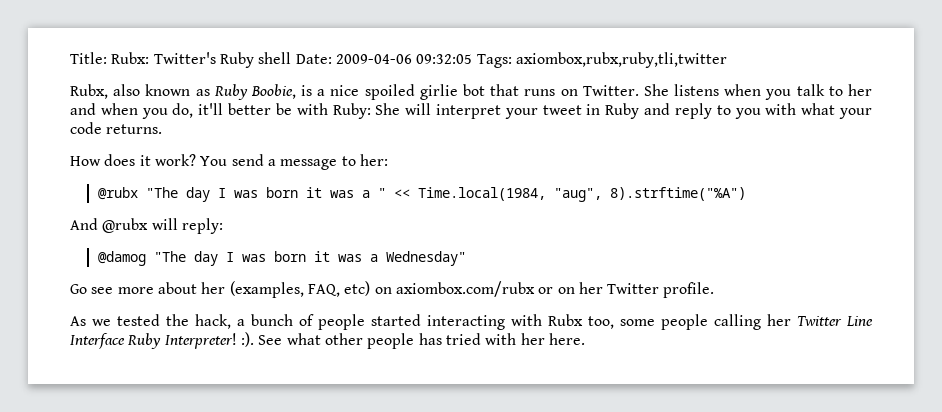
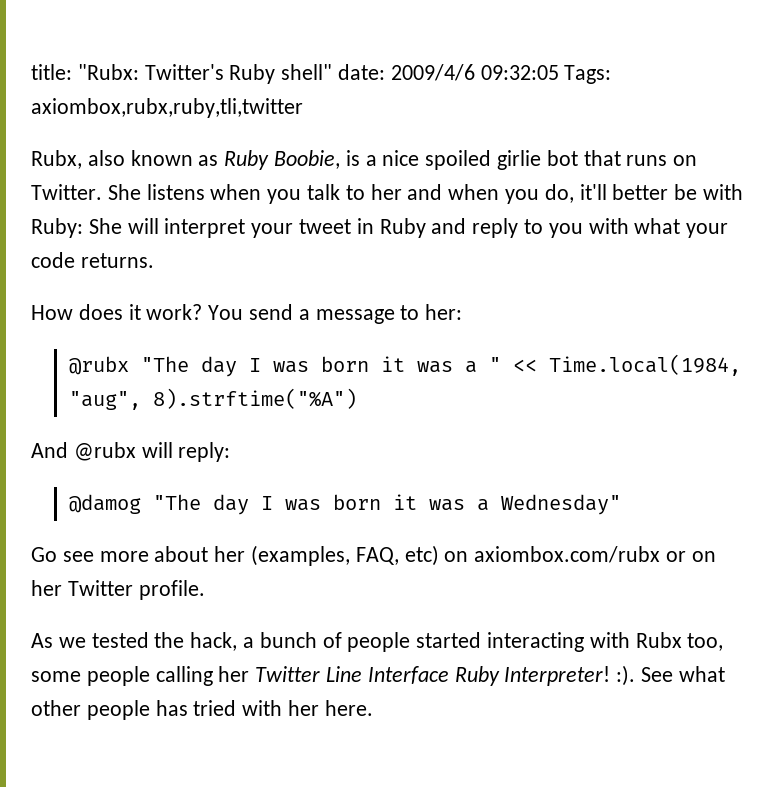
[70,52,412,68] Title: Rubx: Twitter's Ruby shell Date: 2009-04-06 -> [31,64,475,84] title: "Rubx: Twitter's Ruby shell" date: 2009/4/6

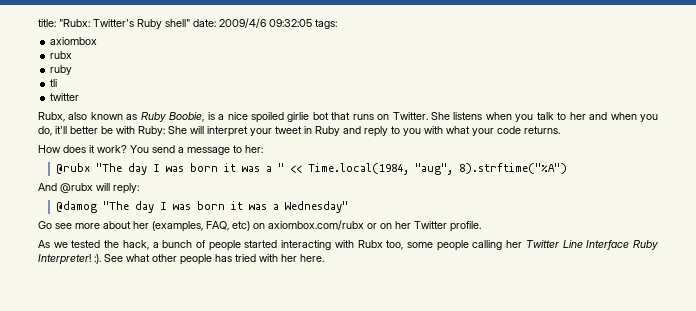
[564,65,612,84] [31,98,303,118] Tags: axiombox,rubx,ruby,tli,twitter -> [315,19,337,29] [50,37,98,45] [50,51,73,59] [50,65,73,75] [50,79,58,87] [50,93,80,101] tags: // axiombox // rubx // ruby // tli // twitter

